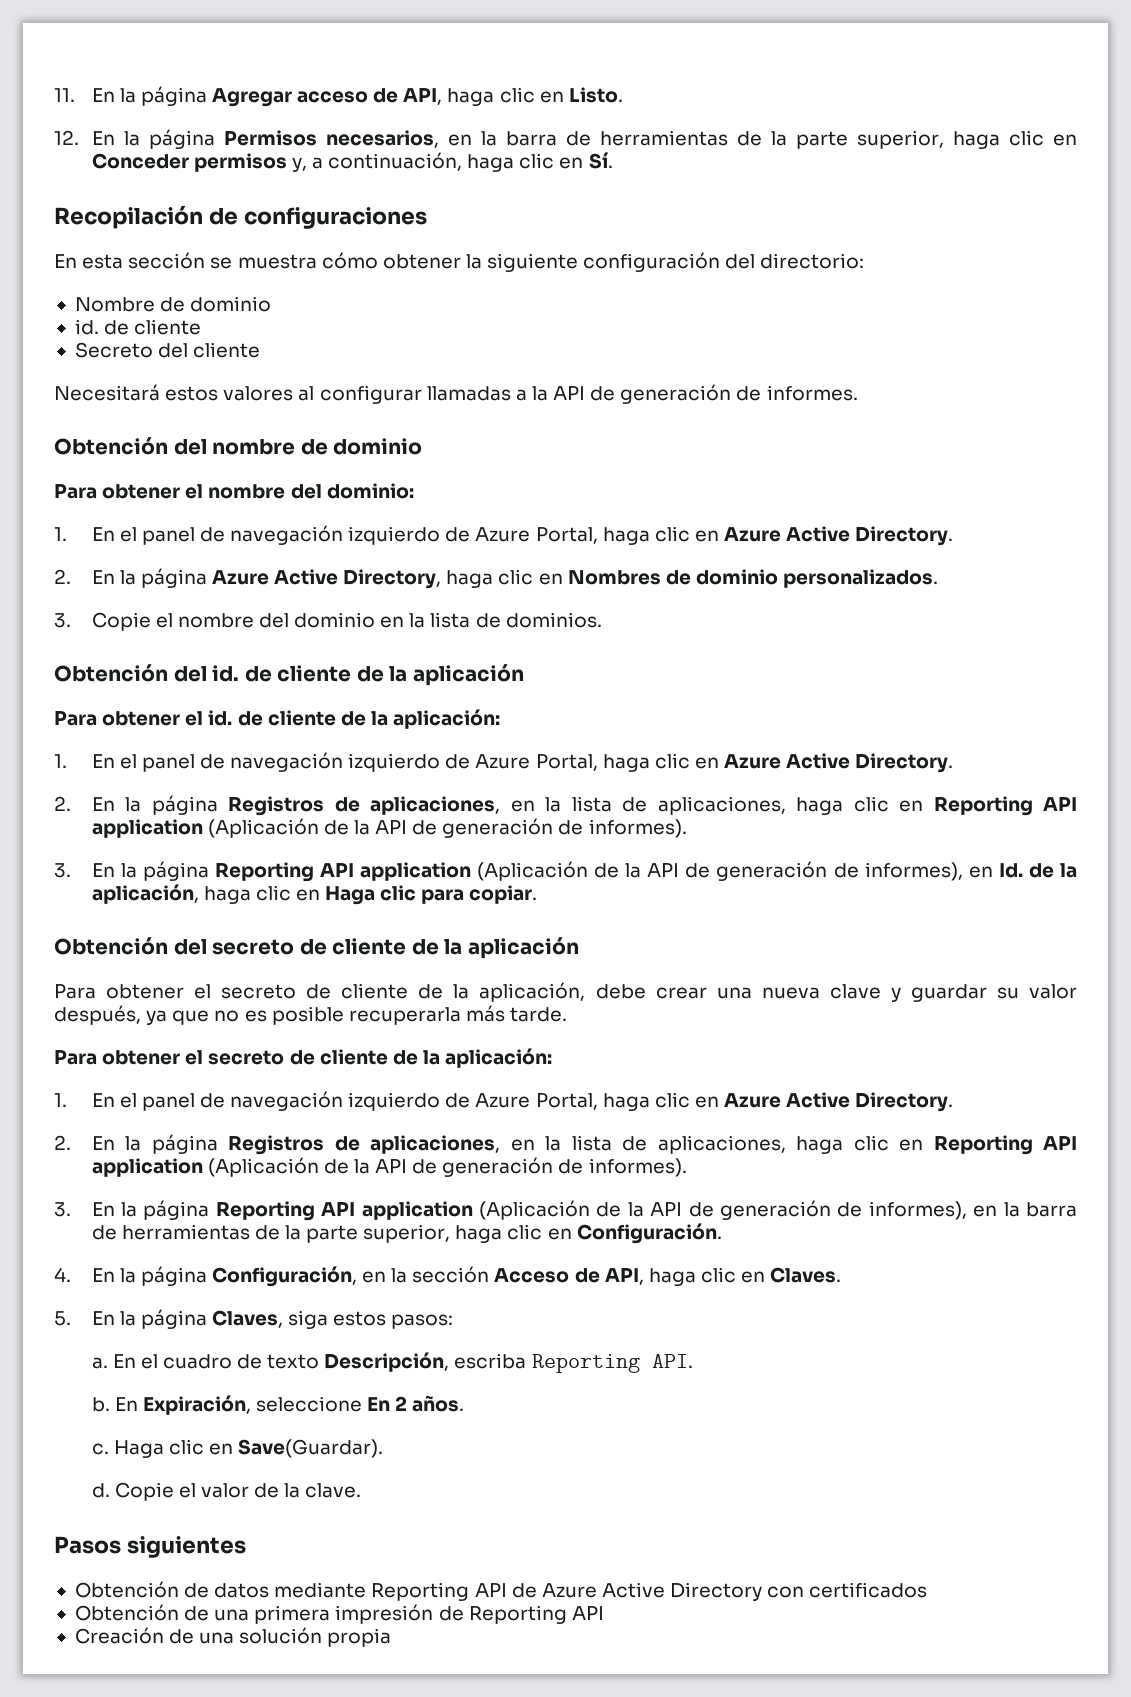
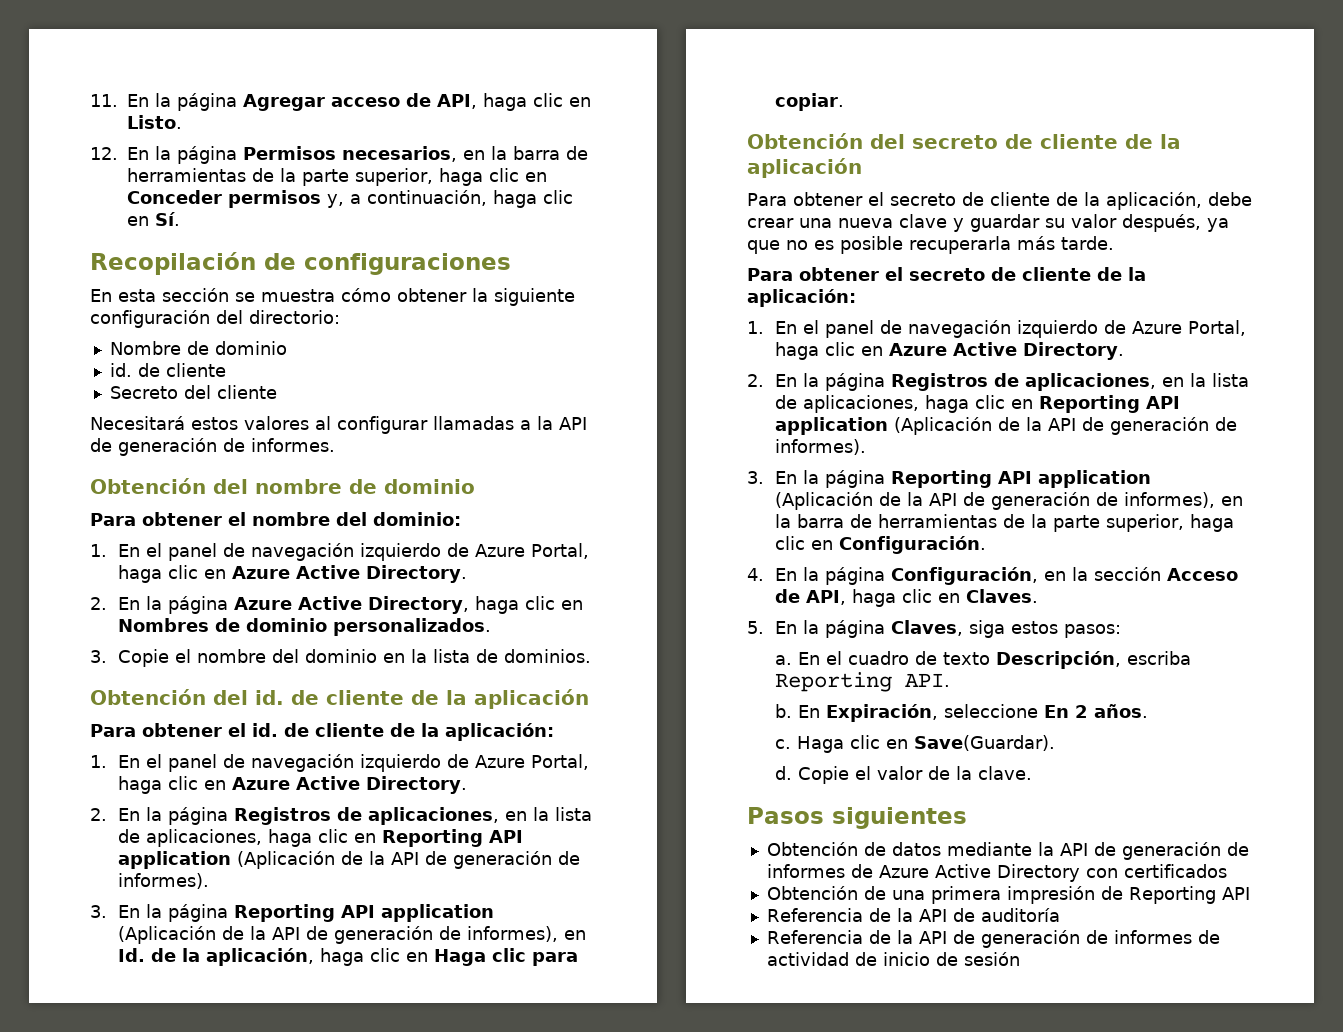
[371,1582,537,1601] Reporting API de -> [1037,842,1249,860] [766,864,873,878] la API de generación de informes de
[74,1627,392,1647] Creación de una solución propia -> [766,908,1060,922] [766,930,1220,948] [766,952,1020,966] Referencia de la API de auditoría // Referencia de la API de generación de informes de actividad de inicio de sesión

